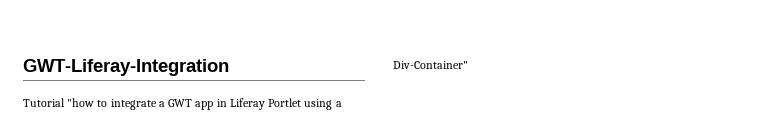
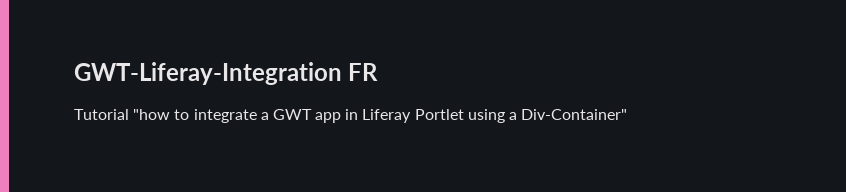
(229, 67) none -> [348,63,379,81] FR

